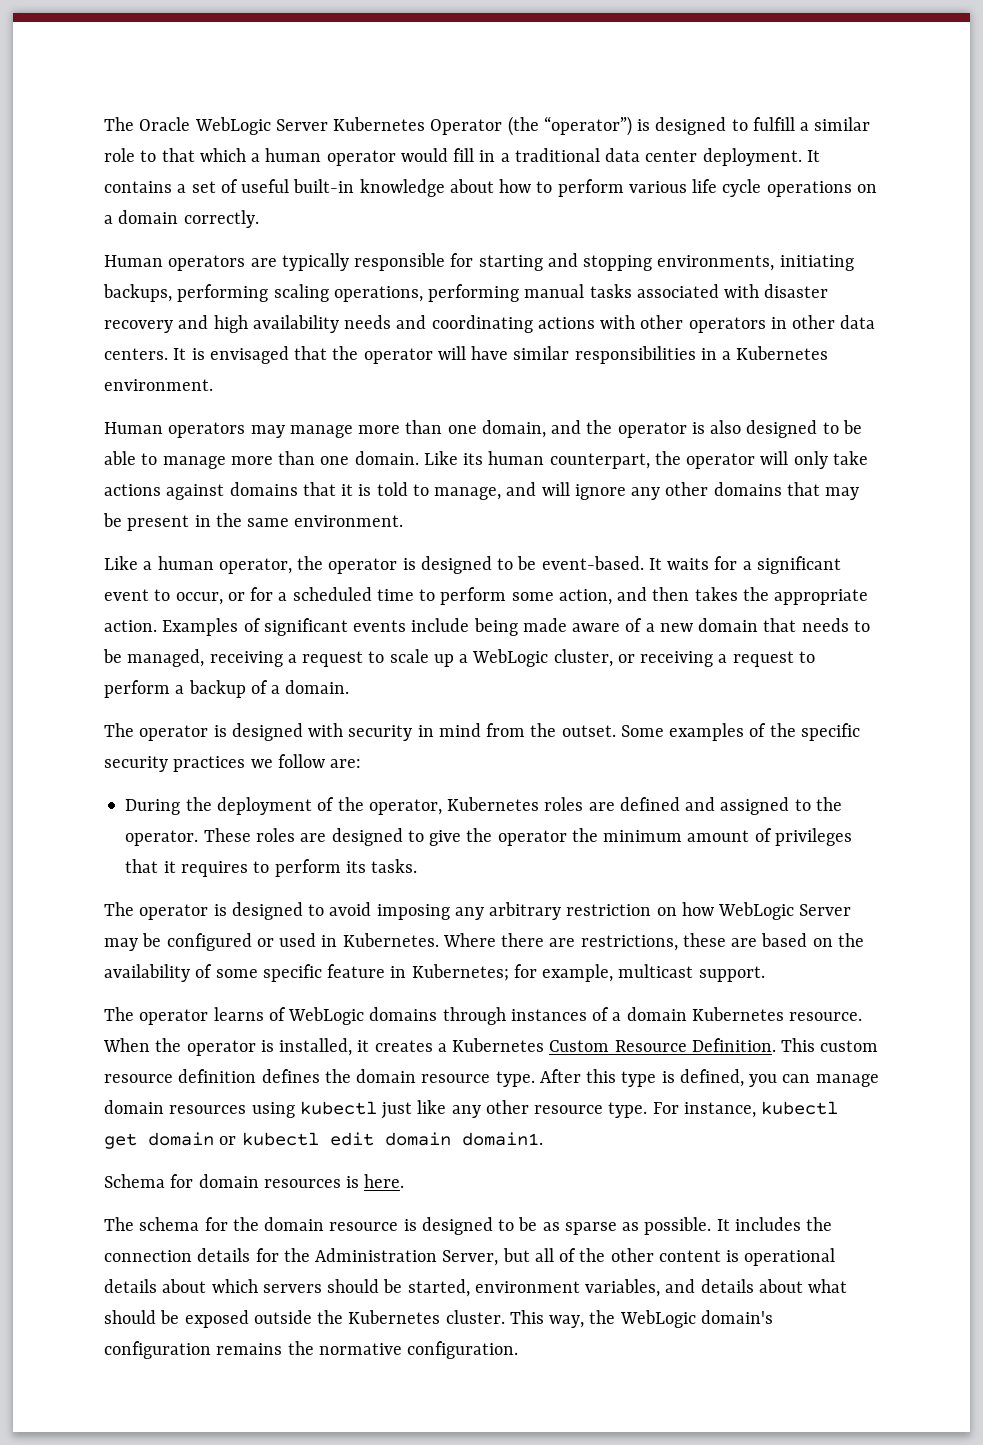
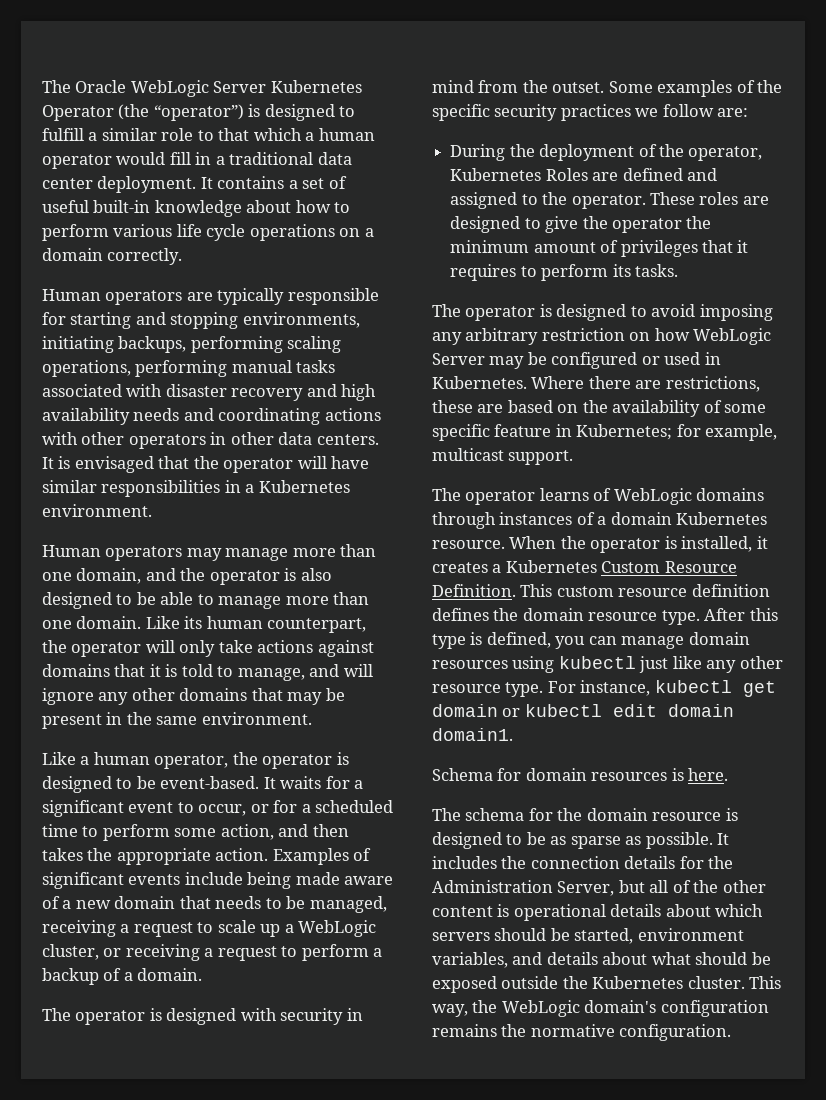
[544,797,584,811] roles -> [545,168,588,181] Roles

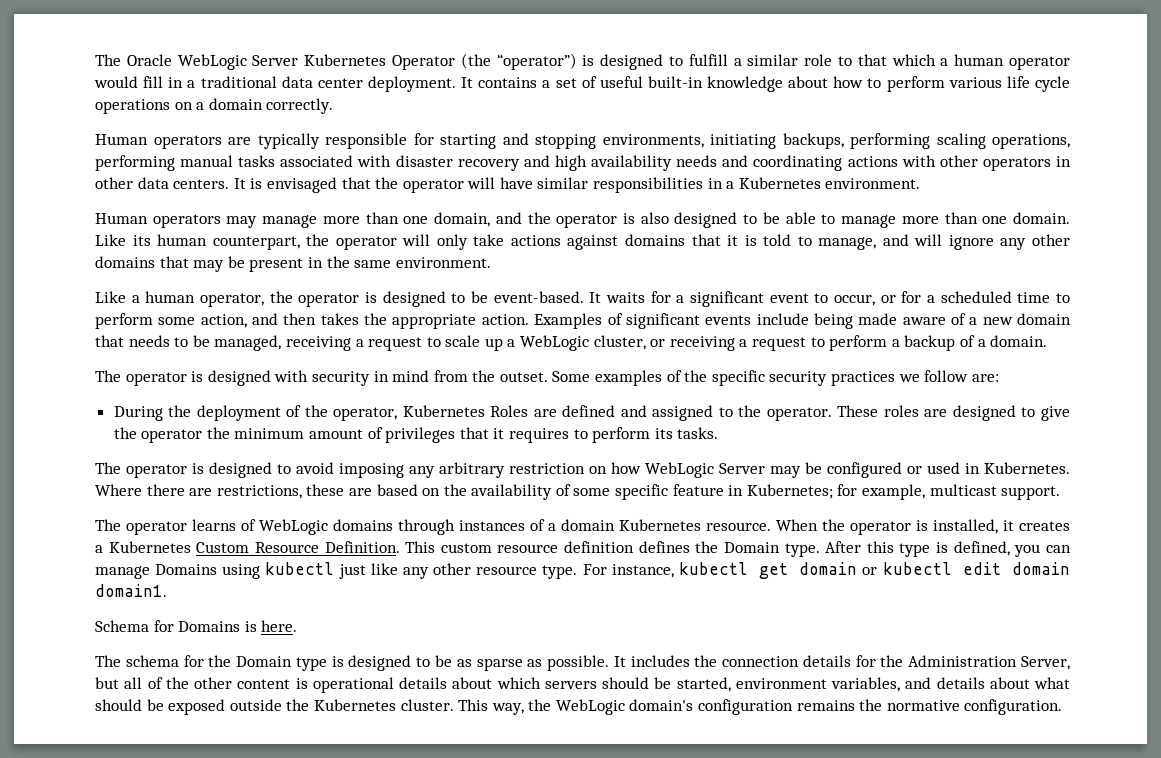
[522,608,658,621] domain resource -> [723,542,780,553] Domain
[688,632,750,645] [432,660,508,669] domain resources -> [155,564,218,575] Domains
[525,768,668,781] domain resources -> [178,621,241,632] Domains
[586,808,722,821] domain resource -> [236,656,327,671] Domain type

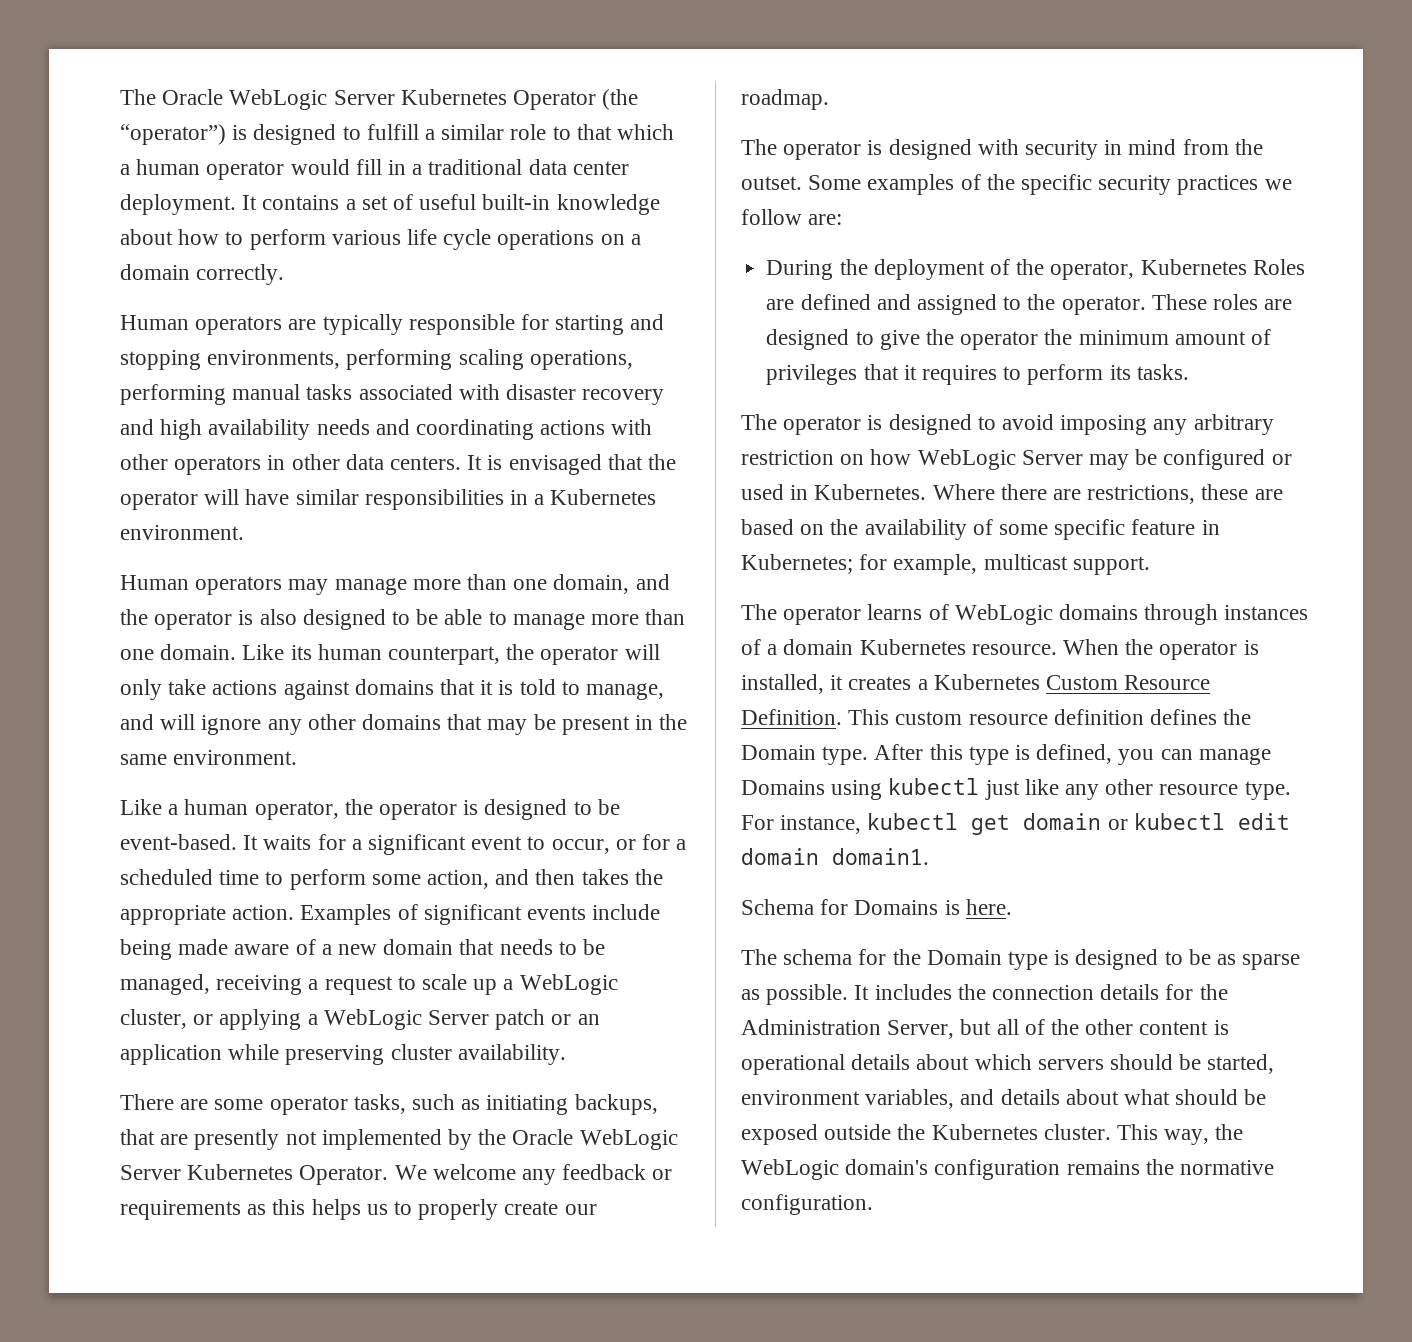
[710,133,844,149] initiating backups, -> (341, 359) none
[669,335,1048,351] receiving a request to perform a backup of a domain. -> [219,1009,600,1030] [120,1044,566,1065] [120,1094,658,1115] [120,1129,678,1150] [120,1164,673,1185] [120,1199,597,1220] [741,89,829,110] applying a WebLogic Server patch or an application while preserving cluster availability. // There are some operator tasks, such as initiating backups, that are presently not implemented by the Oracle WebLogic Server Kubernetes Operator. We welcome any feedback or requirements as this helps us to properly create our roadmap.

